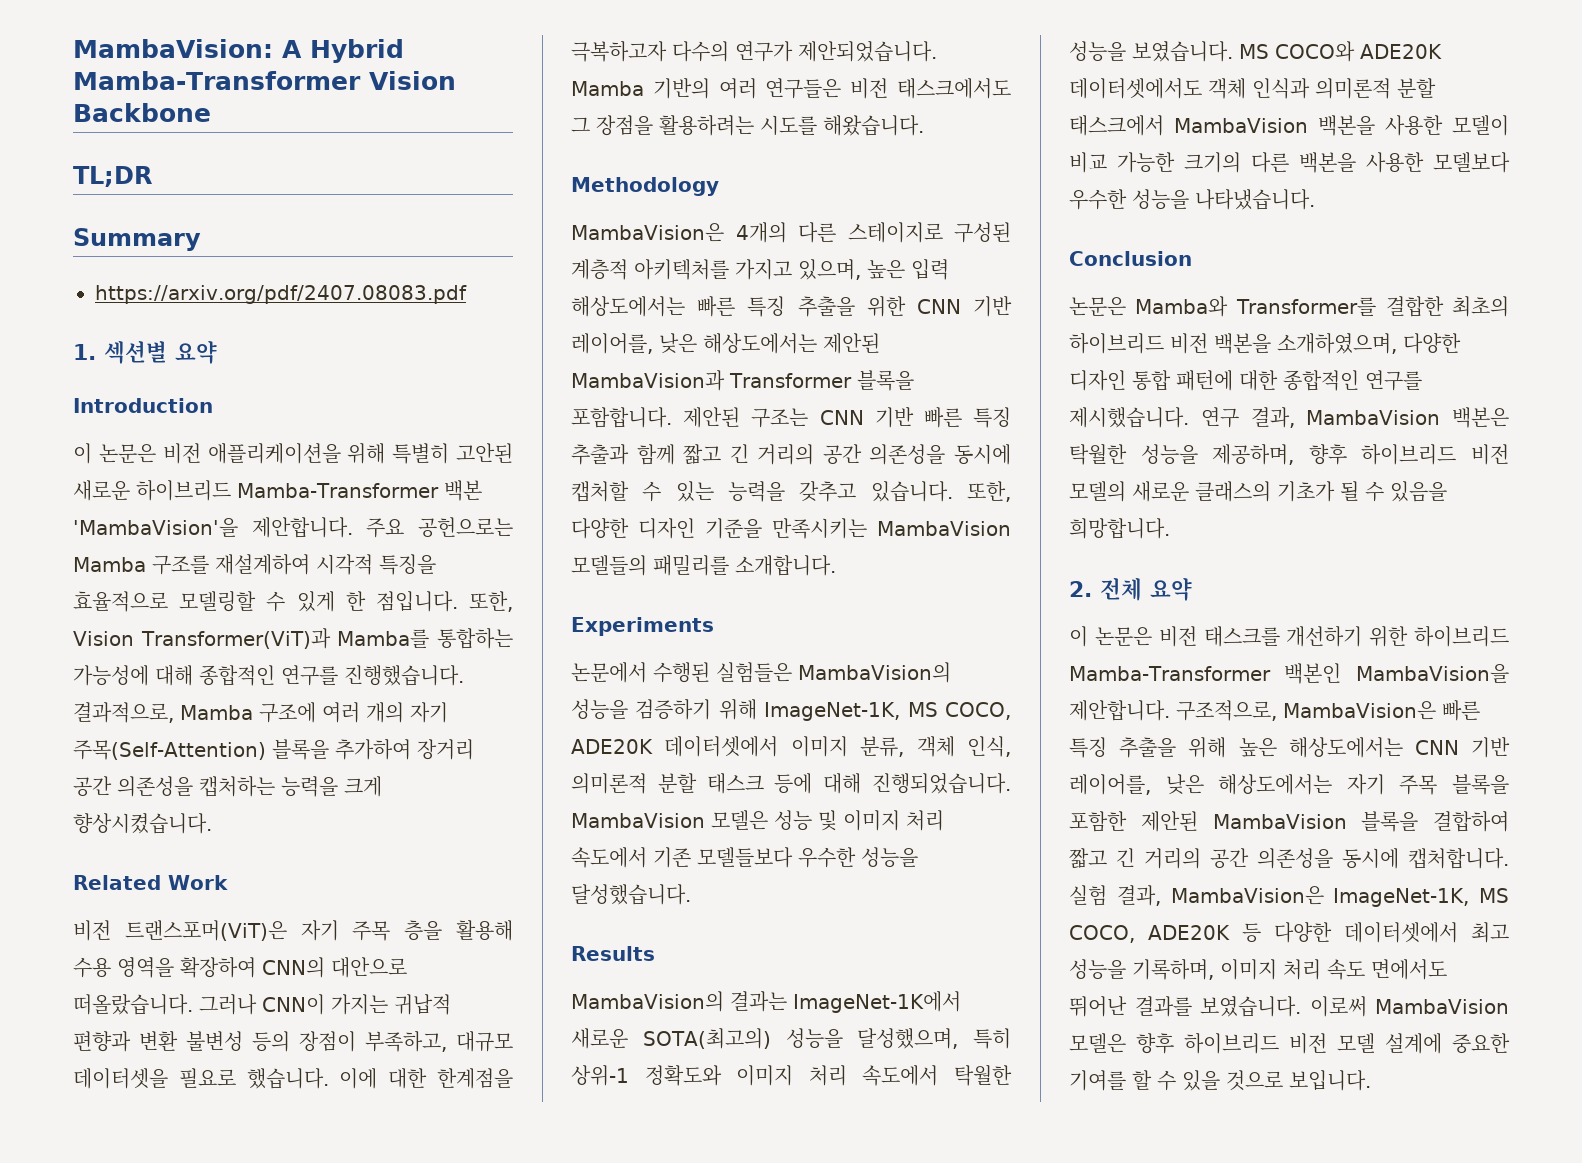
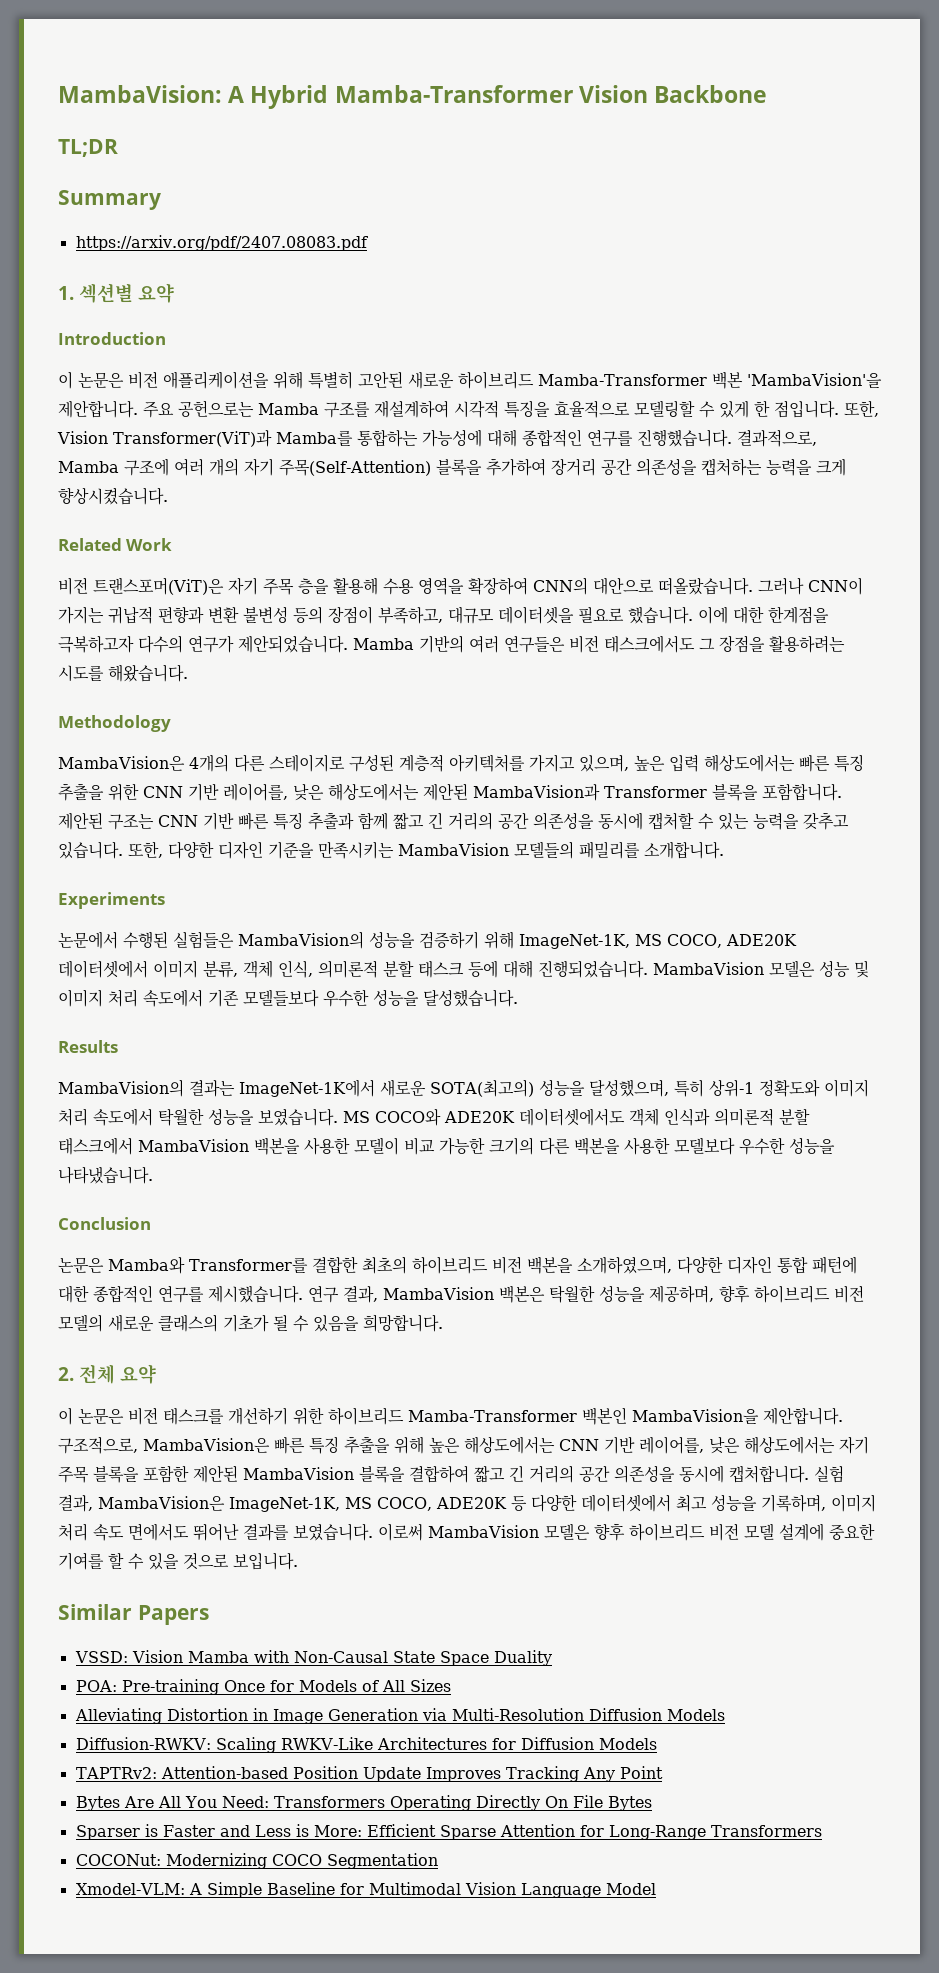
(1371, 1080) none -> [58,1604,209,1625] [74,1650,552,1666] [75,1679,451,1695] [74,1708,725,1724] [75,1737,657,1753] [75,1766,663,1782] [75,1795,652,1811] [75,1824,822,1840] [75,1853,438,1869] [75,1882,656,1898] // Similar Papers // VSSD: Vision Mamba with Non-Causal State Space Duality // POA: Pre-training Once for Models of All Sizes // Alleviating Distortion in Image Generation via Multi-Resolution Diffusion Models // Diffusion-RWKV: Scaling RWKV-Like Architectures for Diffusion Models // TAPTRv2: Attention-based Position Update Improves Tracking Any Point // Bytes Are All You Need: Transformers Operating Directly On File Bytes // Sparser is Faster and Less is More: Efficient Sparse Attention for Long-Range Transformers // COCONut: Modernizing COCO Segmentation // Xmodel-VLM: A Simple Baseline for Multimodal Vision Language Model

